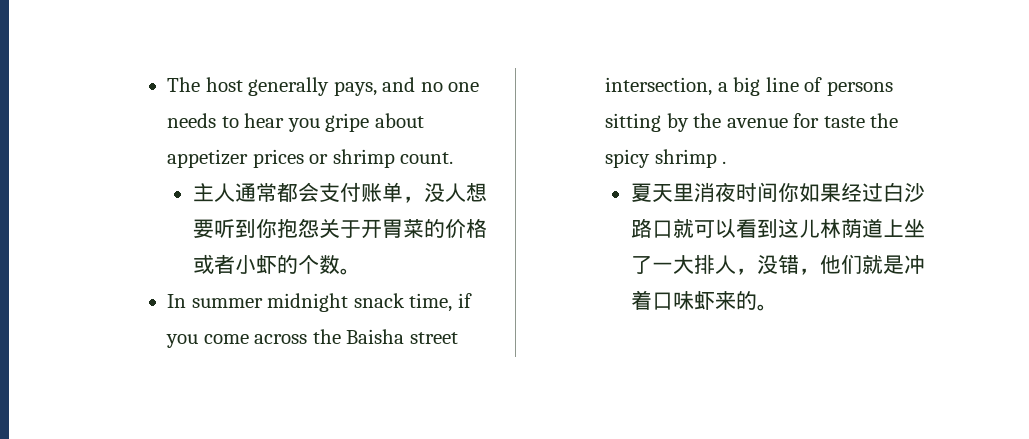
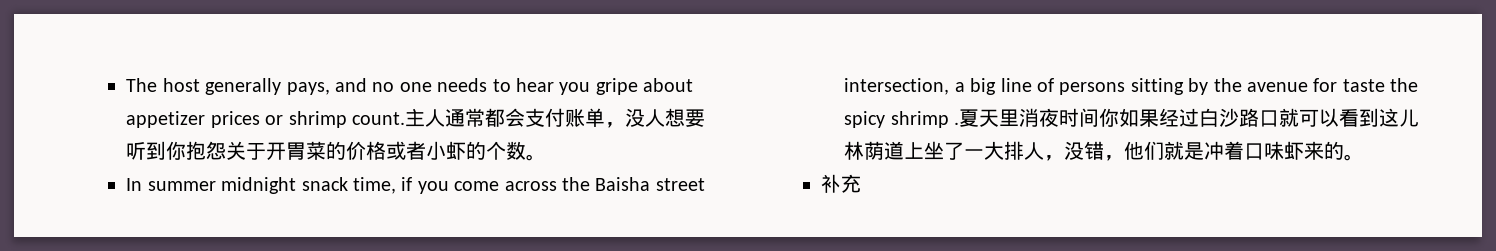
(454, 158) // -> (406, 118) none
(727, 162) // -> (960, 123) none
(778, 307) none -> [820,174,861,193] // 补充

